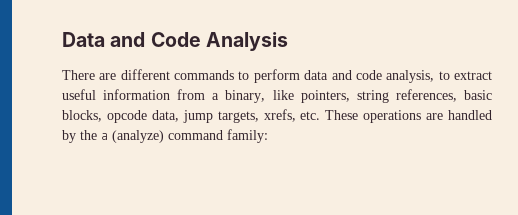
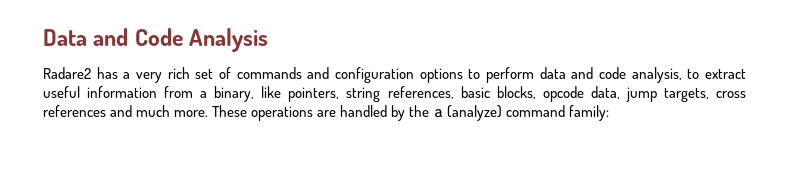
[62,69,235,80] There are different commands -> [43,67,463,83] Radare2 has a very rich set of commands and configuration options
[263,109,321,122] xrefs, etc. -> [716,91,747,98] [43,105,209,117] cross references and much more.

